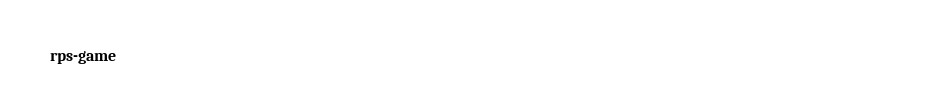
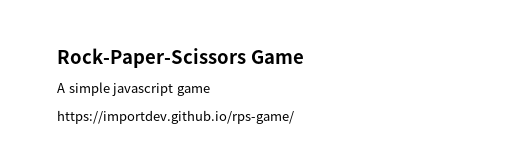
[50,51,116,64] rps-game -> [57,48,304,68] [57,82,210,96] [57,110,294,124] Rock-Paper-Scissors Game // A simple javascript game // https://importdev.github.io/rps-game/

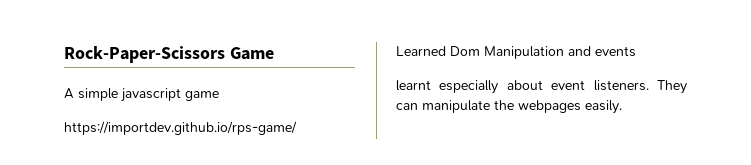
(294, 117) none -> [396,46,636,59] [396,80,687,94] [396,100,622,114] // Learned Dom Manipulation and events // learnt especially about event listeners. They can manipulate the webpages easily.

